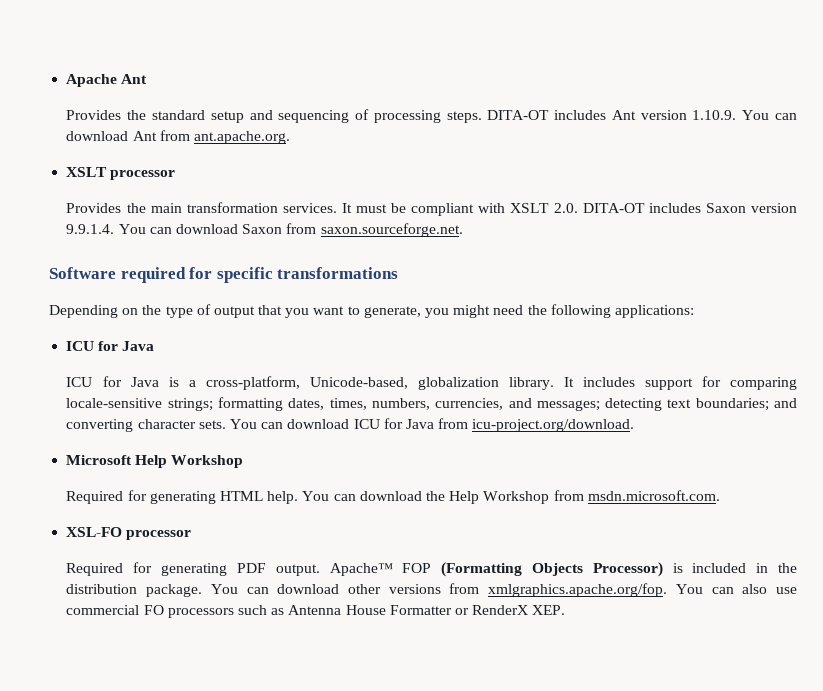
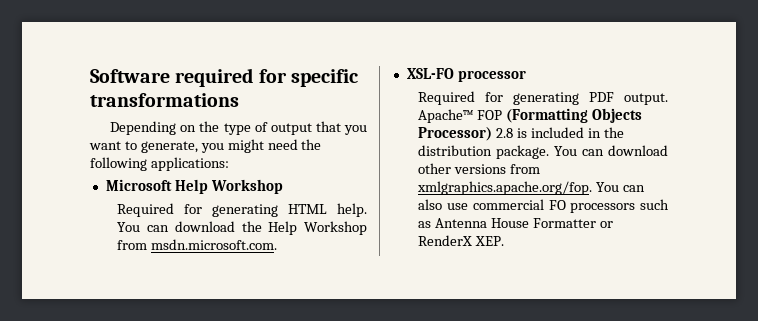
[66,74,148,87] [66,109,797,123] [66,130,291,144] [66,167,176,180] [66,202,797,216] [66,223,463,237] Apache Ant // Provides the standard setup and sequencing of processing steps. DITA-OT includes Ant version 1.10.9. You can download Ant from ant.apache.org. // XSLT processor // Provides the main transformation services. It must be compliant with XSLT 2.0. DITA-OT includes Saxon version 9.9.1.4. You can download Saxon from saxon.sourceforge.net. // -> (90, 76) none
[66,341,155,351] [66,376,798,390] [66,397,797,411] [66,418,635,432] // ICU for Java // ICU for Java is a cross-platform, Unicode-based, globalization library. It includes support for comparing locale-sensitive strings; formatting dates, times, numbers, currencies, and messages; detecting text boundaries; and converting character sets. You can download ICU for Java from icu-project.org/download. -> (229, 164) none
(663, 569) none -> [496,128,514,138] 2.8

